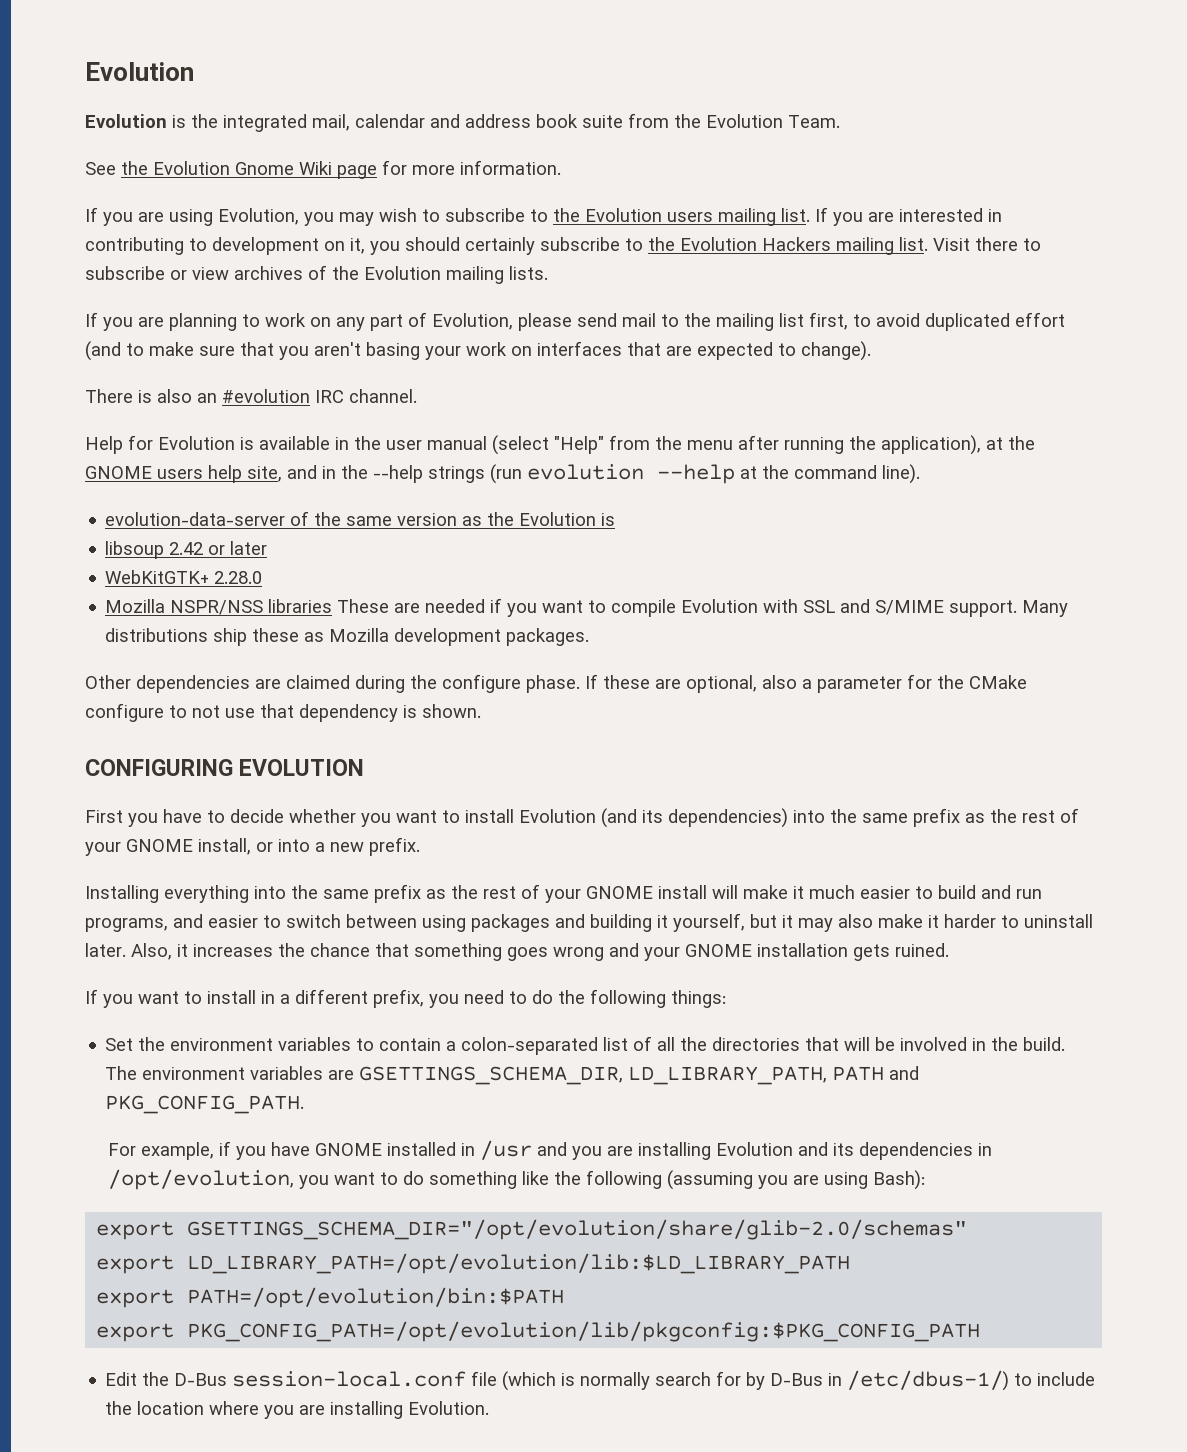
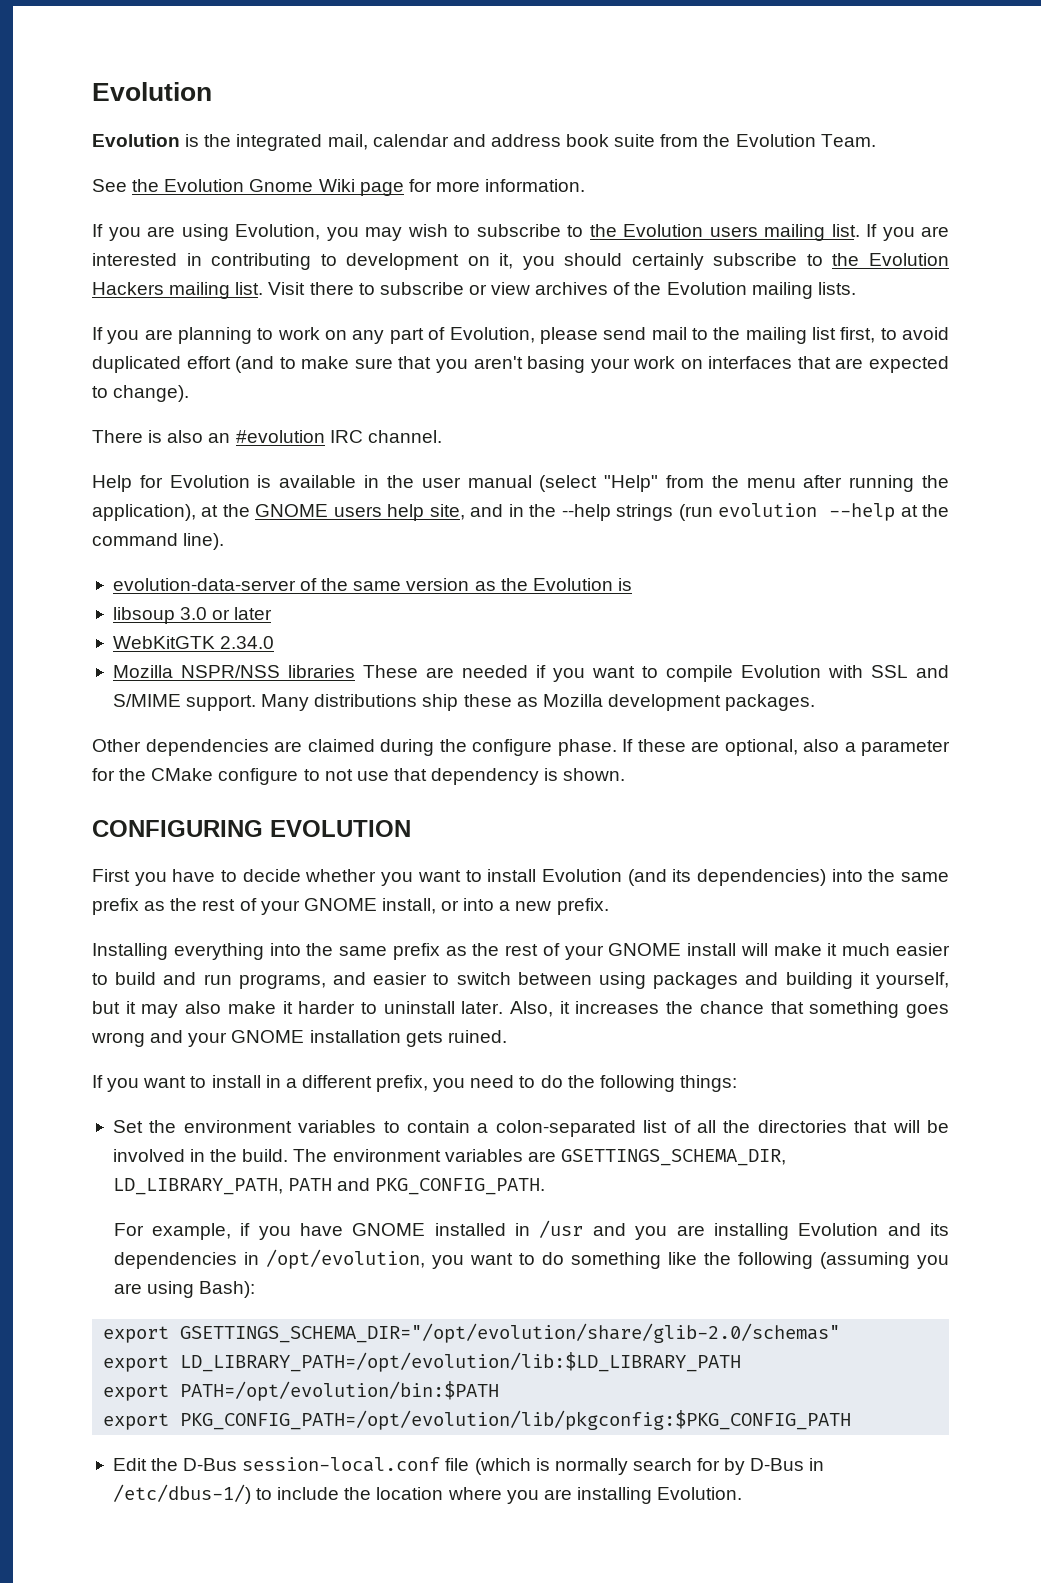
[169,542,204,555] 2.42 -> [180,607,208,620] 3.0
[105,570,263,584] WebKitGTK+ 2.28.0 -> [112,636,275,649] WebKitGTK 2.34.0

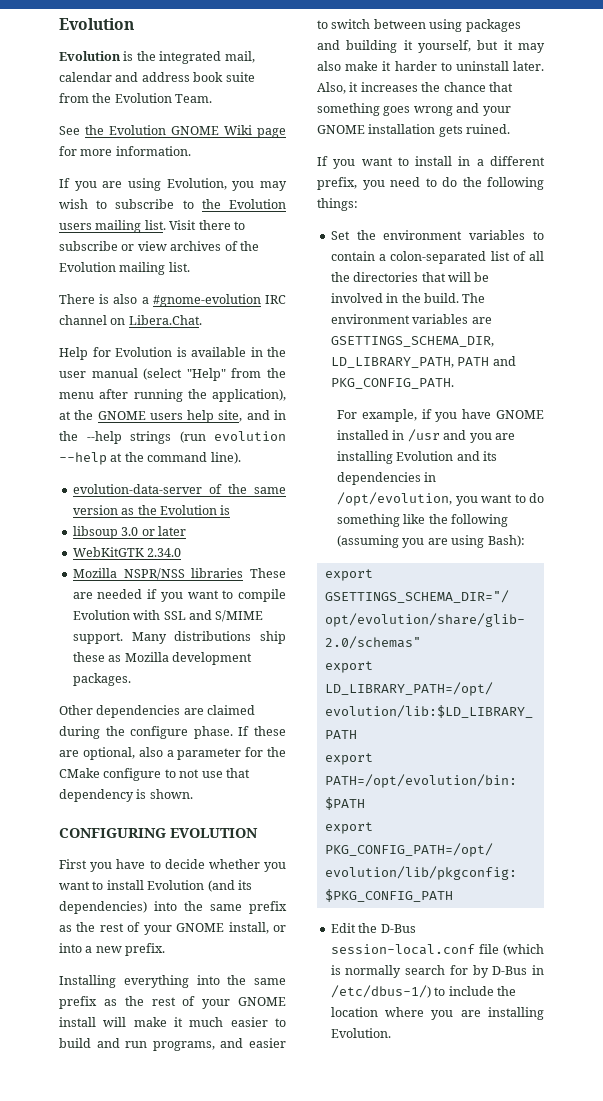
[249,179,314,192] Gnome -> [171,126,219,135] GNOME
[866,224,949,241] [92,253,950,270] [92,282,264,299] If you are interested in contributing to development on it, you should certainly subscribe to the Evolution Hackers mailing list. -> (166, 225) none
[817,282,856,295] [92,327,950,344] [92,356,949,373] [92,385,190,402] [92,430,442,443] lists. // If you are planning to work on any part of Evolution, please send mail to the mailing list first, to avoid duplicated effort (and to make sure that you aren't basing your work on interfaces that are expected to change). // There is also an #evolution IRC channel. -> [168,262,190,272] [59,294,286,307] [59,315,202,325] list. // There is also a #gnome-evolution IRC channel on Libera.Chat.

